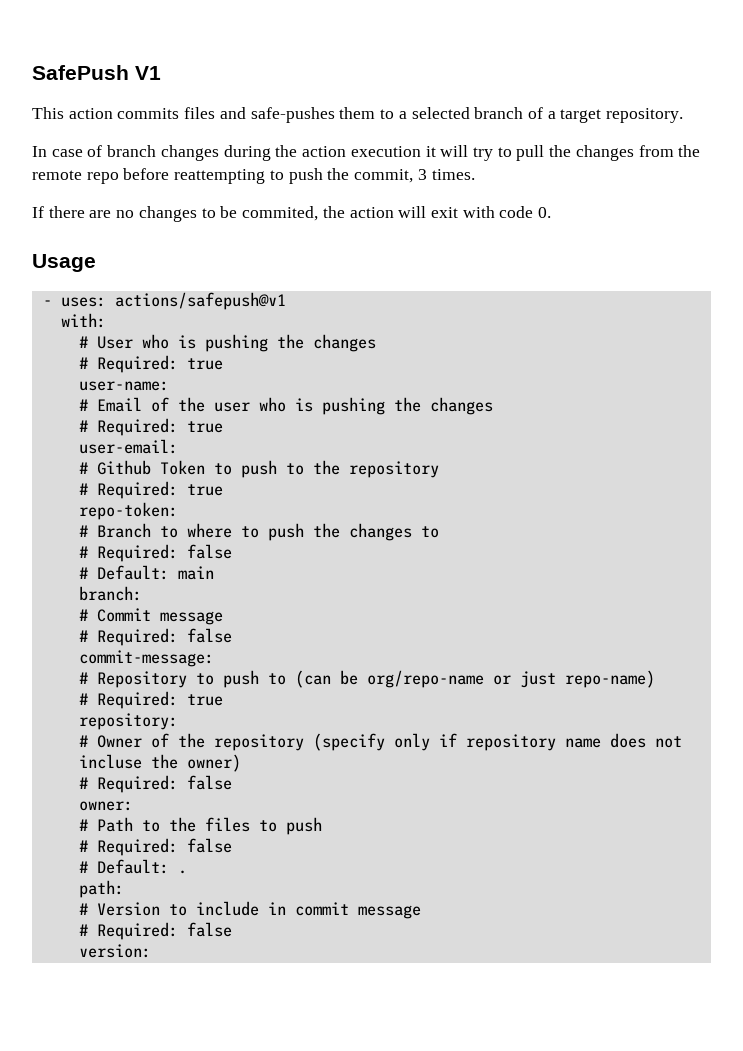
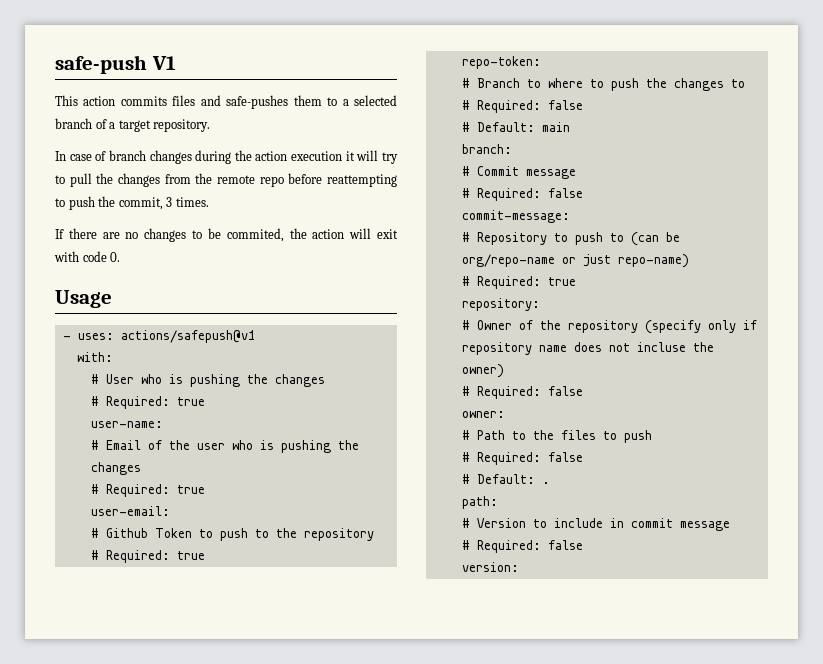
[32,65,129,80] SafePush -> [55,55,147,74] safe-push

